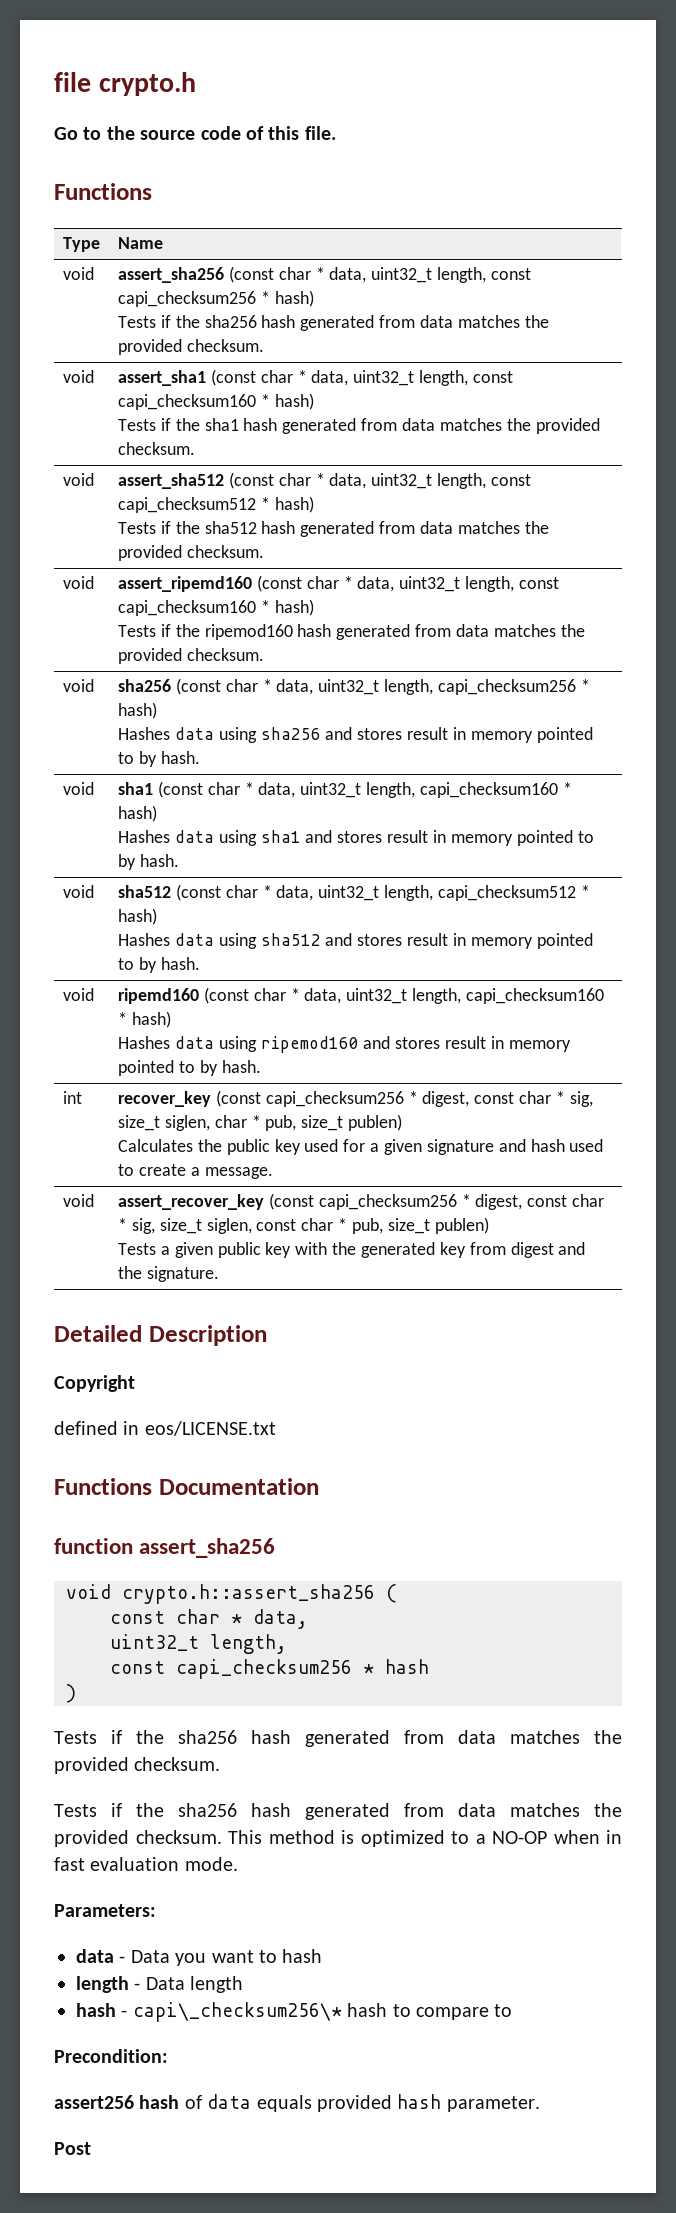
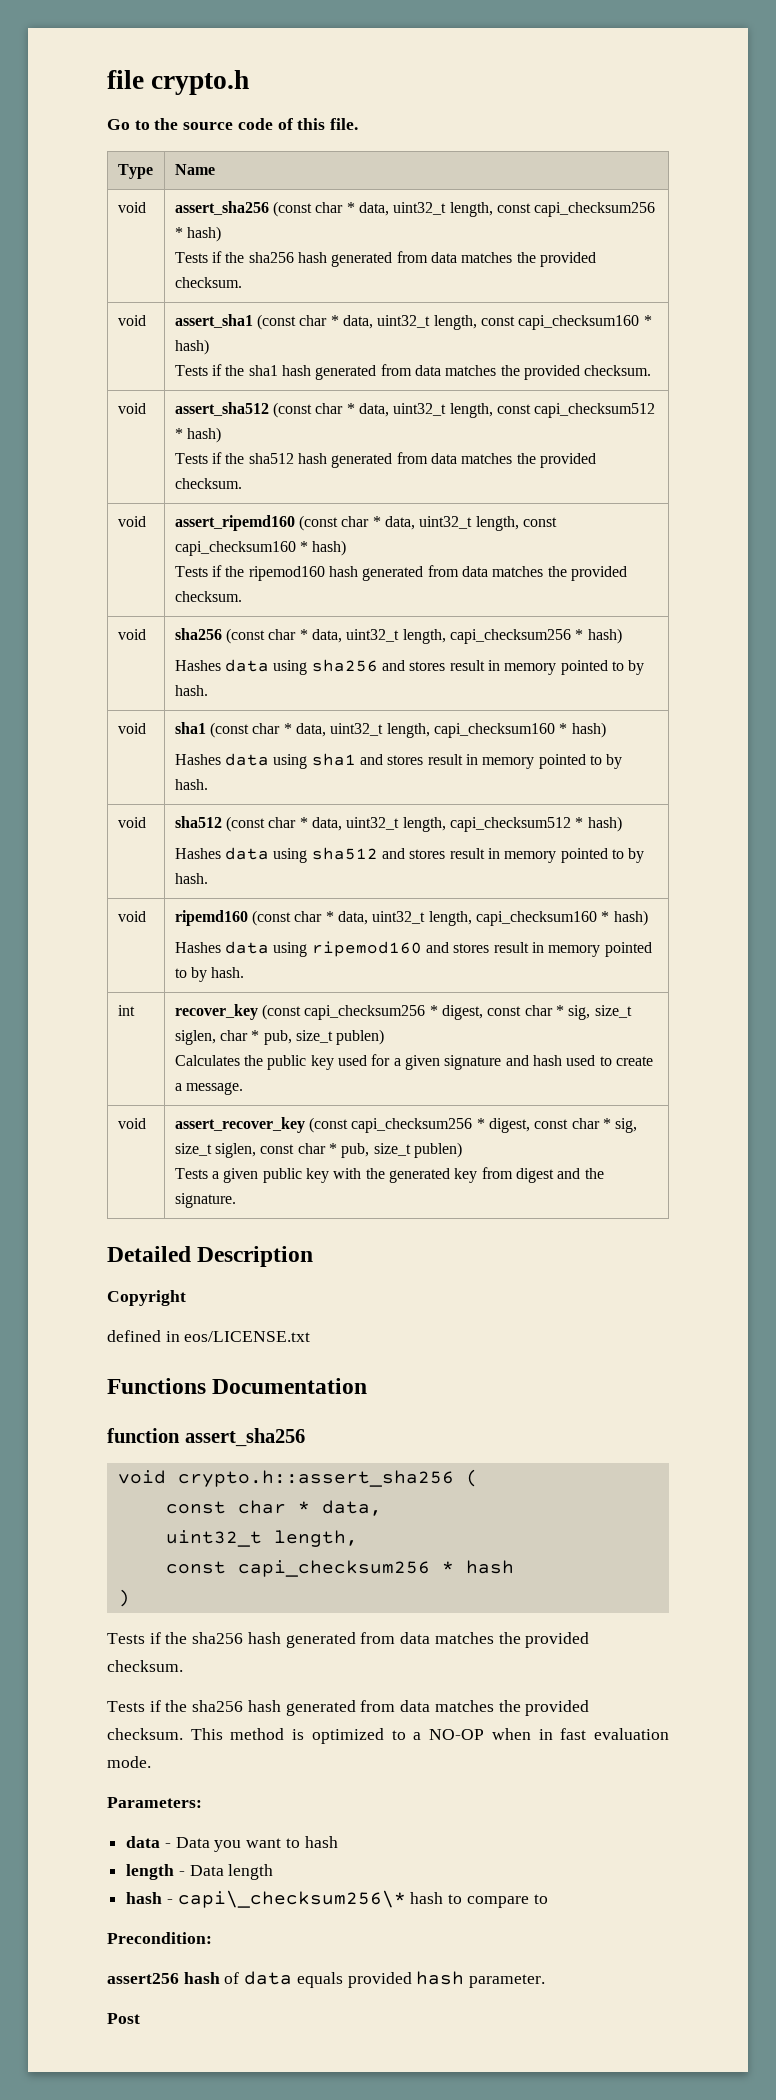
[54,183,152,200] // Functions -> (359, 124) none

